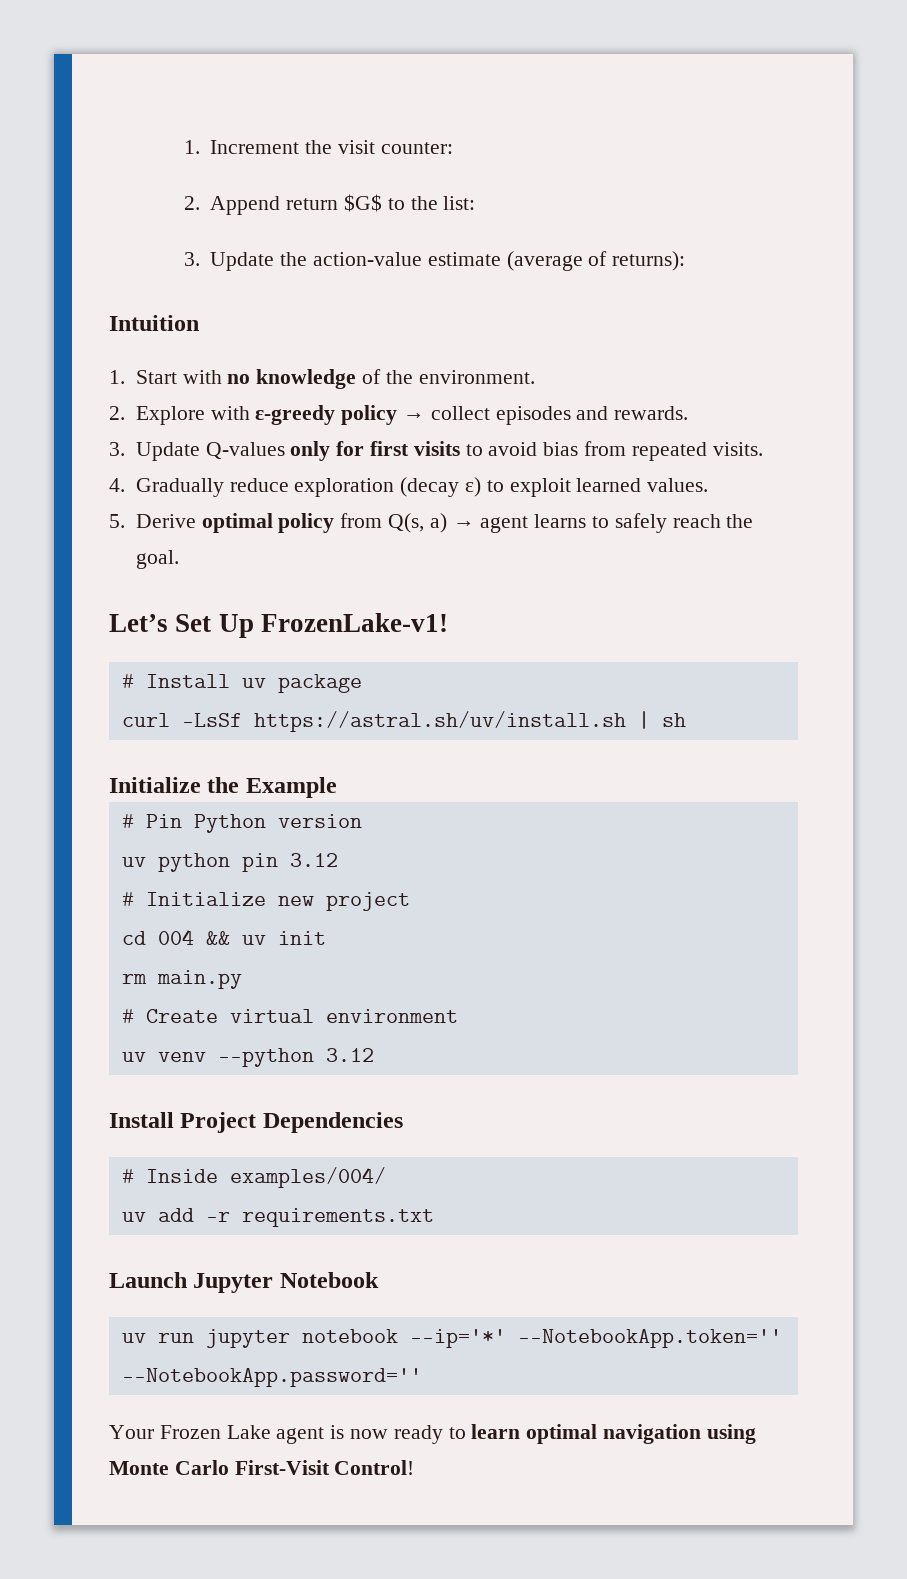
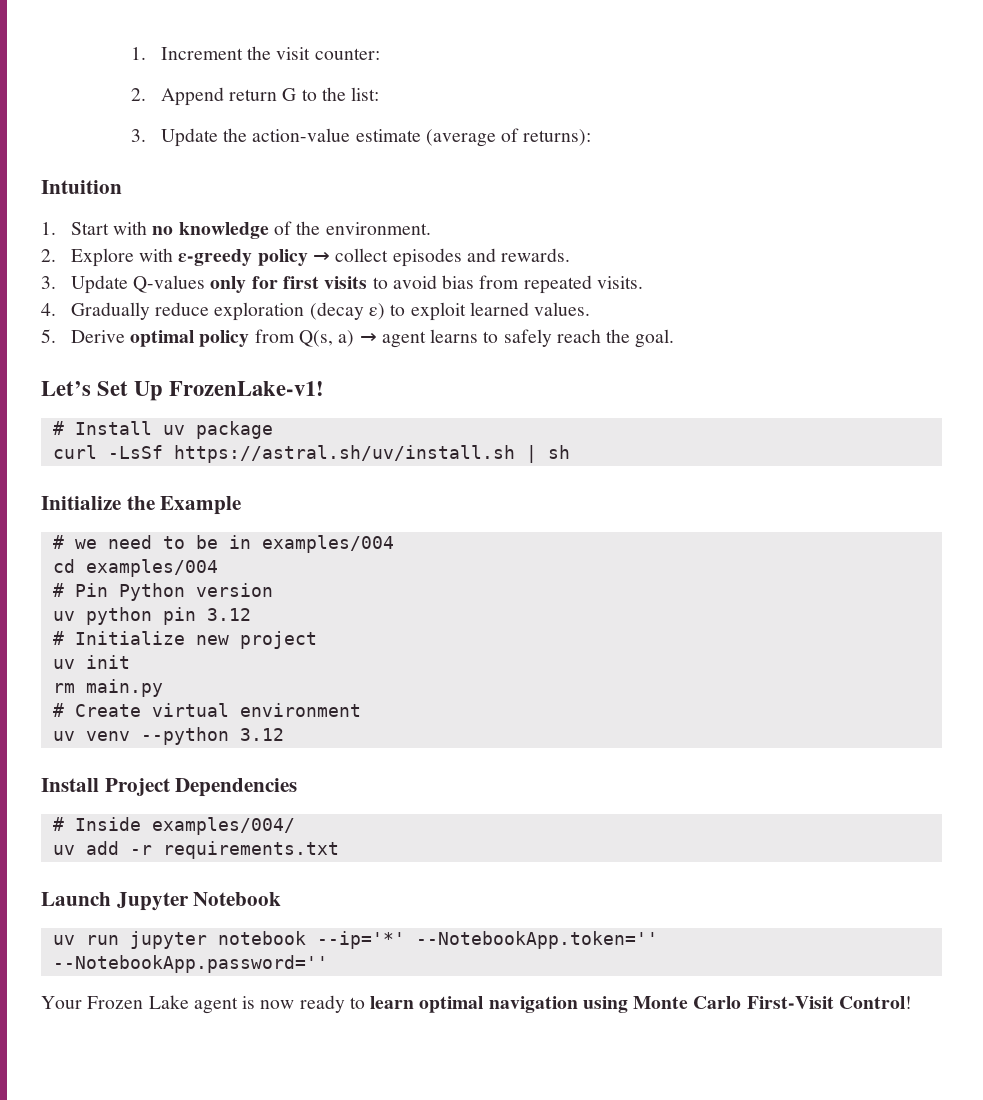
[343,194,382,212] $G$ -> [282,88,297,101] G
(337, 787) none -> [52,535,394,553] [52,559,218,577] // # we need to be in examples/004 // cd examples/004
[121,929,230,945] cd 004 && -> (317, 640) none

